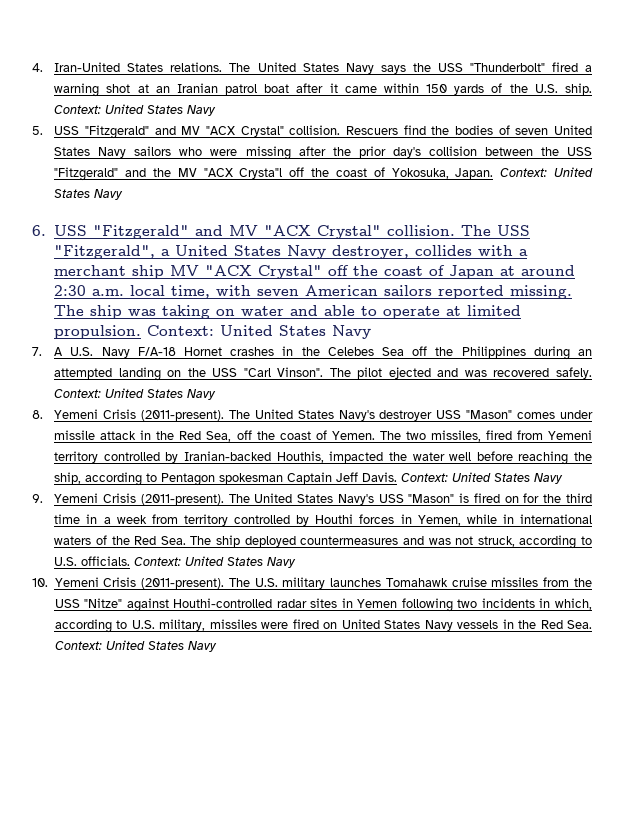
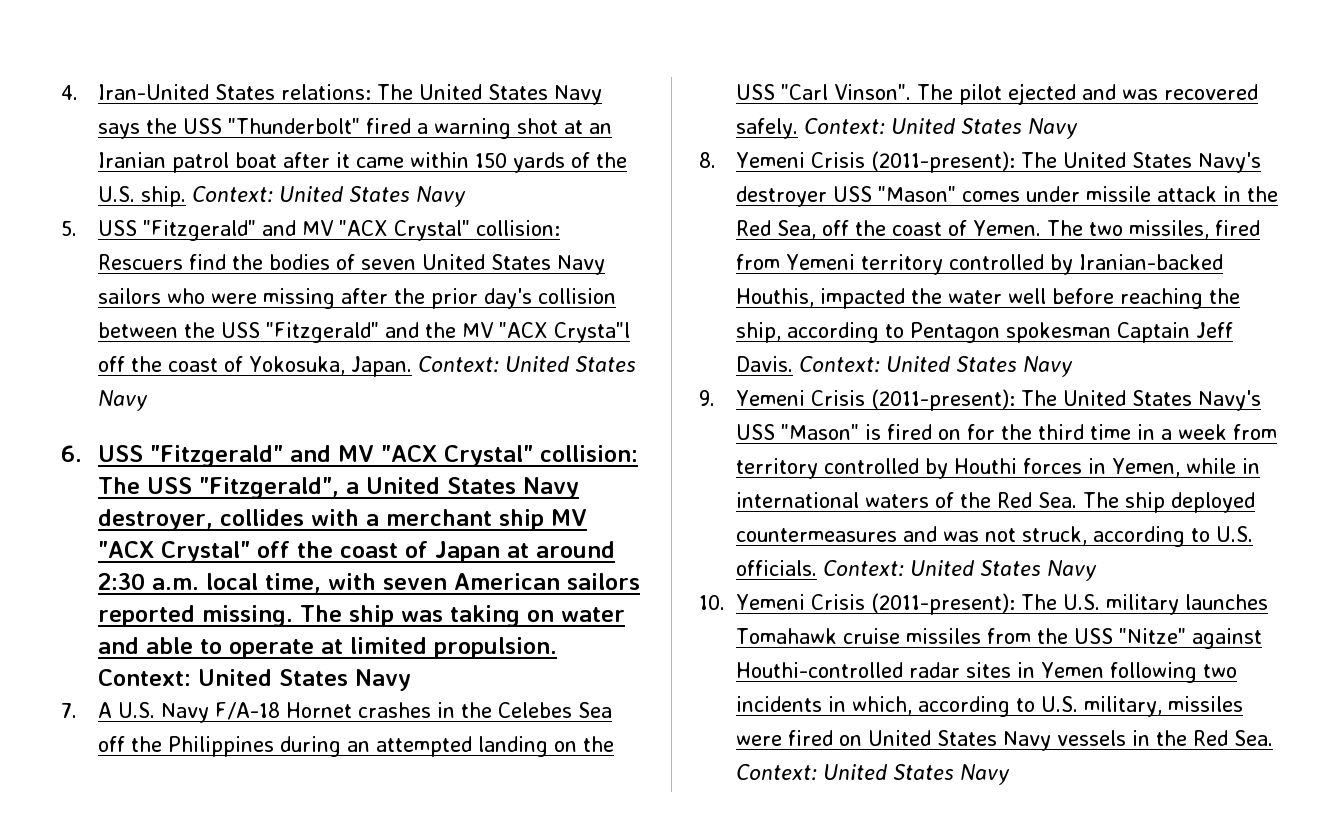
[170,62,223,72] relations. -> [280,84,371,100] relations:
[289,125,341,135] collision. -> [475,220,560,236] collision:
[387,225,456,236] collision. -> [539,445,638,462] collision:
[141,410,225,421] (2011-present). -> [870,151,1015,173] (2011-present):
[140,494,224,505] (2011-present). -> [870,389,1015,411] (2011-present):
[141,578,225,589] (2011-present). -> [870,593,1015,615] (2011-present):

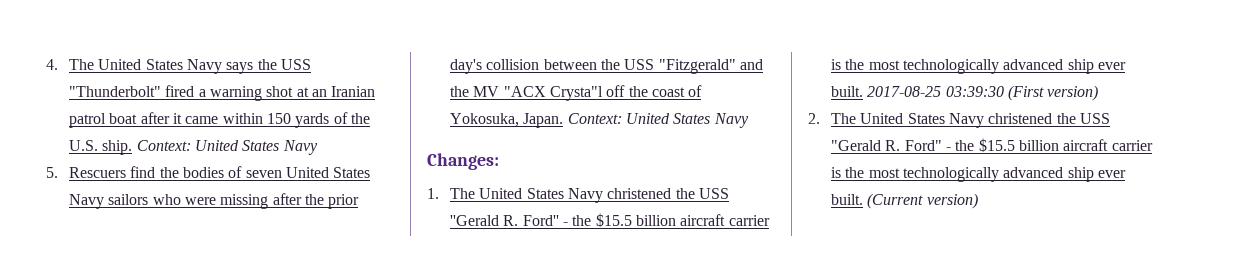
[97,84,371,100] Iran-United States relations: -> (58, 64) none
[97,220,560,241] USS "Fitzgerald" and MV "ACX Crystal" collision: -> (58, 172) none
[61,445,638,467] [97,477,579,499] [97,509,587,531] [97,541,615,563] [97,573,640,593] [97,605,625,627] [97,637,557,659] [97,669,411,691] [61,702,612,723] [97,736,614,757] [735,83,1258,105] [735,118,1078,139] [699,151,1261,173] [735,186,1278,207] [735,220,1260,239] [735,254,1223,275] [735,288,1240,309] [735,322,1233,343] [735,356,1073,377] [699,389,1261,411] [735,424,1277,440] [735,458,1260,479] [735,492,1255,513] [735,526,1253,547] [735,560,1097,581] [699,593,1268,615] [736,628,1262,649] [736,662,1237,683] [736,696,1243,717] [736,730,1273,751] [736,764,1010,785] 6. USS "Fitzgerald" and MV "ACX Crystal" collision: The USS "Fitzgerald", a United States Navy destroyer, collides with a merchant ship MV "ACX Crystal" off the coast of Japan at around 2:30 a.m. local time, with seven American sailors reported missing. The ship was taking on water and able to operate at limited propulsion. Context: United States Navy // 7. A U.S. Navy F/A-18 Hornet crashes in the Celebes Sea off the Philippines during an attempted landing on the USS "Carl Vinson". The pilot ejected and was recovered safely. Context: United States Navy // 8. Yemeni Crisis (2011-present): The United States Navy's destroyer USS "Mason" comes under missile attack in the Red Sea, off the coast of Yemen. The two missiles, fired from Yemeni territory controlled by Iranian-backed Houthis, impacted the water well before reaching the ship, according to Pentagon spokesman Captain Jeff Davis. Context: United States Navy // 9. Yemeni Crisis (2011-present): The United States Navy's USS "Mason" is fired on for the third time in a week from territory controlled by Houthi forces in Yemen, while in international waters of the Red Sea. The ship deployed countermeasures and was not struck, according to U.S. officials. Context: United States Navy // 10. Yemeni Crisis (2011-present): The U.S. military launches Tomahawk cruise missiles from the USS "Nitze" against Houthi-controlled radar sites in Yemen following two incidents in which, according to U.S. military, missiles were fired on United States Navy vessels in the Red Sea. Context: United States Navy -> [427,153,499,170] [427,188,729,203] [450,213,770,227] [831,59,1126,74] [831,85,1099,101] [808,113,1110,128] [831,138,1153,152] [831,167,1126,182] [831,193,978,209] Changes: // 1. The United States Navy christened the USS ''Gerald R. Ford'' - the $15.5 billion aircraft carrier is the most technologically advanced ship ever built. 2017-08-25 03:39:30 (First version) // 2. The United States Navy christened the USS "Gerald R. Ford" - the $15.5 billion aircraft carrier is the most technologically advanced ship ever built. (Current version)

